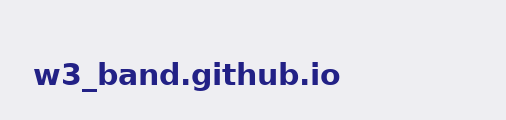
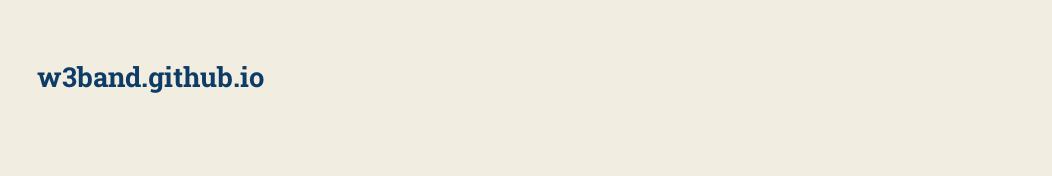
[33,62,341,92] w3_band.github.io -> [37,66,264,93] w3band.github.io

